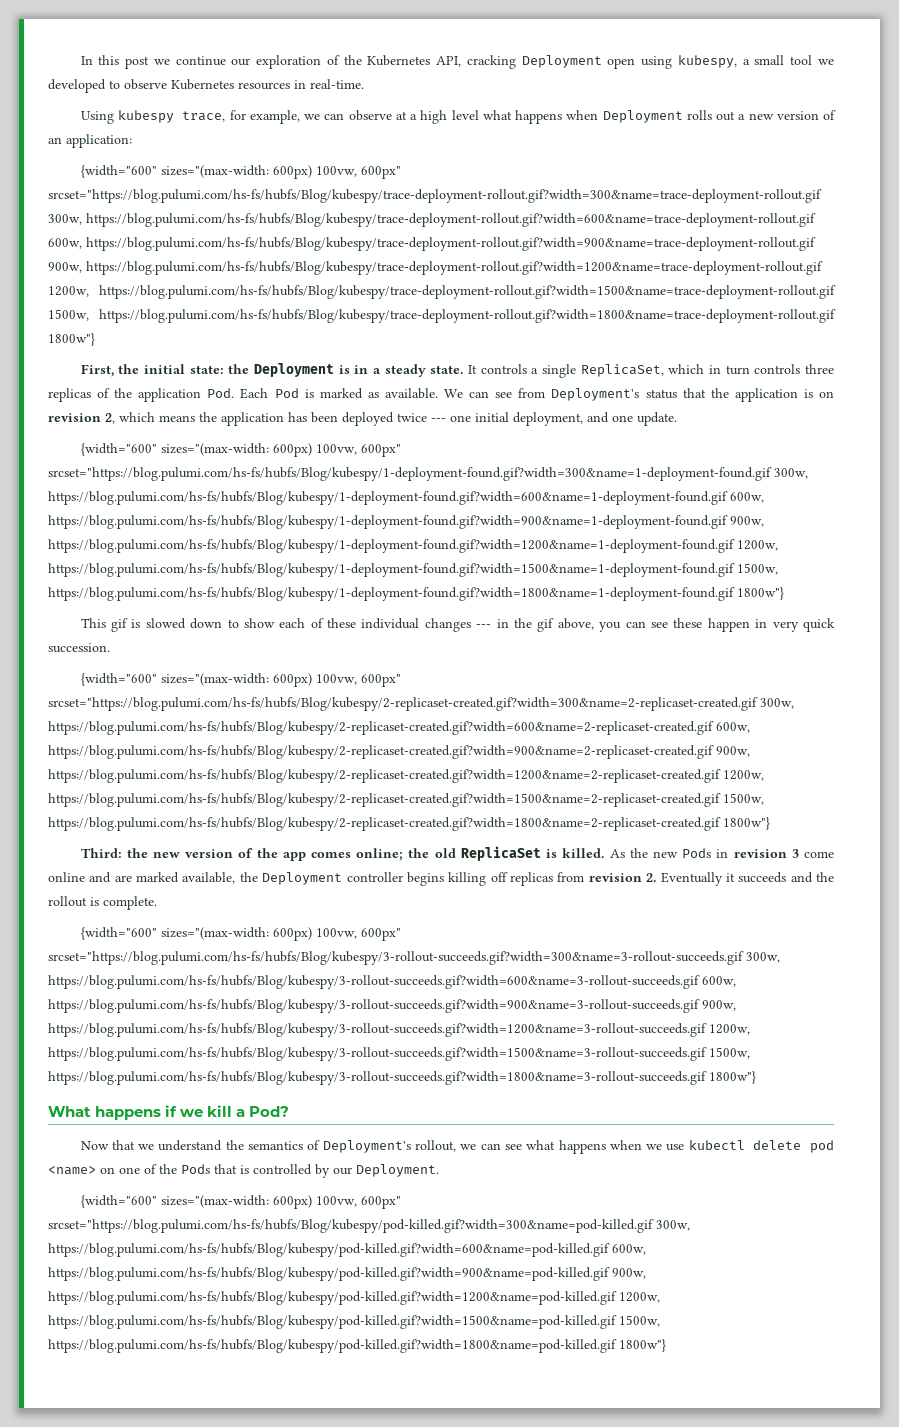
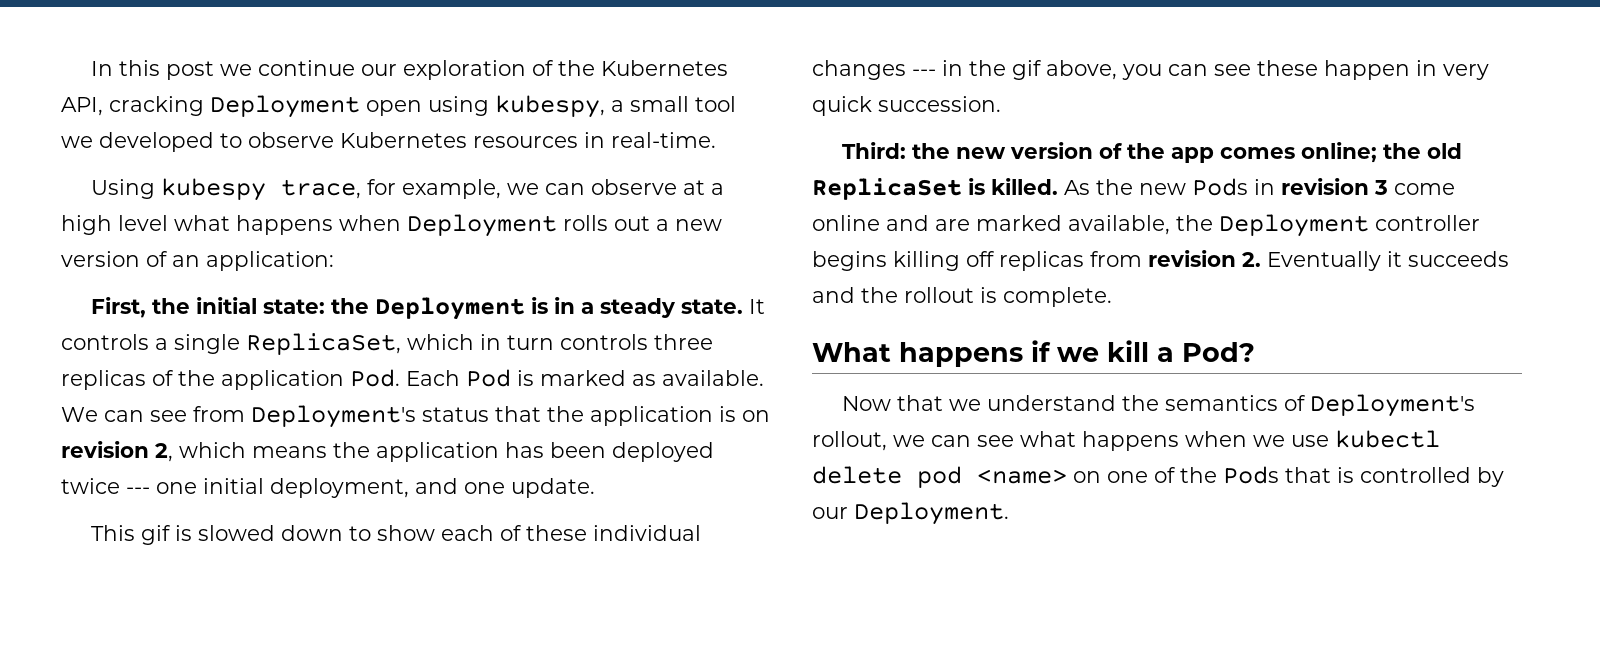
[80,165,401,179] [48,189,822,203] [48,213,816,227] [48,237,816,251] [48,261,823,275] [48,285,836,299] [48,309,836,323] [48,333,95,346] // {width="600" sizes="(max-width: 600px) 100vw, 600px" srcset="https://blog.pulumi.com/hs-fs/hubfs/Blog/kubespy/trace-deployment-rollout.gif?width=300&name=trace-deployment-rollout.gif 300w, https://blog.pulumi.com/hs-fs/hubfs/Blog/kubespy/trace-deployment-rollout.gif?width=600&name=trace-deployment-rollout.gif 600w, https://blog.pulumi.com/hs-fs/hubfs/Blog/kubespy/trace-deployment-rollout.gif?width=900&name=trace-deployment-rollout.gif 900w, https://blog.pulumi.com/hs-fs/hubfs/Blog/kubespy/trace-deployment-rollout.gif?width=1200&name=trace-deployment-rollout.gif 1200w, https://blog.pulumi.com/hs-fs/hubfs/Blog/kubespy/trace-deployment-rollout.gif?width=1500&name=trace-deployment-rollout.gif 1500w, https://blog.pulumi.com/hs-fs/hubfs/Blog/kubespy/trace-deployment-rollout.gif?width=1800&name=trace-deployment-rollout.gif 1800w"} -> (334, 261) none
[80,443,401,457] [48,467,808,481] [48,491,764,505] [48,515,764,529] [48,539,778,553] [48,563,778,577] [48,587,784,601] // {width="600" sizes="(max-width: 600px) 100vw, 600px" srcset="https://blog.pulumi.com/hs-fs/hubfs/Blog/kubespy/1-deployment-found.gif?width=300&name=1-deployment-found.gif 300w, https://blog.pulumi.com/hs-fs/hubfs/Blog/kubespy/1-deployment-found.gif?width=600&name=1-deployment-found.gif 600w, https://blog.pulumi.com/hs-fs/hubfs/Blog/kubespy/1-deployment-found.gif?width=900&name=1-deployment-found.gif 900w, https://blog.pulumi.com/hs-fs/hubfs/Blog/kubespy/1-deployment-found.gif?width=1200&name=1-deployment-found.gif 1200w, https://blog.pulumi.com/hs-fs/hubfs/Blog/kubespy/1-deployment-found.gif?width=1500&name=1-deployment-found.gif 1500w, https://blog.pulumi.com/hs-fs/hubfs/Blog/kubespy/1-deployment-found.gif?width=1800&name=1-deployment-found.gif 1800w"} -> (595, 488) none
[80,673,401,687] [48,697,794,711] [48,721,750,735] [48,745,750,759] [48,769,764,783] [48,793,764,807] [48,817,770,831] // {width="600" sizes="(max-width: 600px) 100vw, 600px" srcset="https://blog.pulumi.com/hs-fs/hubfs/Blog/kubespy/2-replicaset-created.gif?width=300&name=2-replicaset-created.gif 300w, https://blog.pulumi.com/hs-fs/hubfs/Blog/kubespy/2-replicaset-created.gif?width=600&name=2-replicaset-created.gif 600w, https://blog.pulumi.com/hs-fs/hubfs/Blog/kubespy/2-replicaset-created.gif?width=900&name=2-replicaset-created.gif 900w, https://blog.pulumi.com/hs-fs/hubfs/Blog/kubespy/2-replicaset-created.gif?width=1200&name=2-replicaset-created.gif 1200w, https://blog.pulumi.com/hs-fs/hubfs/Blog/kubespy/2-replicaset-created.gif?width=1500&name=2-replicaset-created.gif 1500w, https://blog.pulumi.com/hs-fs/hubfs/Blog/kubespy/2-replicaset-created.gif?width=1800&name=2-replicaset-created.gif 1800w"} -> (1001, 104) none
[80,927,401,941] [48,951,780,965] [48,975,736,989] [48,999,736,1013] [48,1023,750,1037] [48,1047,750,1061] [48,1071,756,1085] // {width="600" sizes="(max-width: 600px) 100vw, 600px" srcset="https://blog.pulumi.com/hs-fs/hubfs/Blog/kubespy/3-rollout-succeeds.gif?width=300&name=3-rollout-succeeds.gif 300w, https://blog.pulumi.com/hs-fs/hubfs/Blog/kubespy/3-rollout-succeeds.gif?width=600&name=3-rollout-succeeds.gif 600w, https://blog.pulumi.com/hs-fs/hubfs/Blog/kubespy/3-rollout-succeeds.gif?width=900&name=3-rollout-succeeds.gif 900w, https://blog.pulumi.com/hs-fs/hubfs/Blog/kubespy/3-rollout-succeeds.gif?width=1200&name=3-rollout-succeeds.gif 1200w, https://blog.pulumi.com/hs-fs/hubfs/Blog/kubespy/3-rollout-succeeds.gif?width=1500&name=3-rollout-succeeds.gif 1500w, https://blog.pulumi.com/hs-fs/hubfs/Blog/kubespy/3-rollout-succeeds.gif?width=1800&name=3-rollout-succeeds.gif 1800w"} -> (1112, 297) none
[80,1195,401,1209] [48,1219,690,1233] [48,1243,646,1257] [48,1267,646,1281] [48,1291,660,1305] [48,1315,660,1329] [48,1339,666,1353] // {width="600" sizes="(max-width: 600px) 100vw, 600px" srcset="https://blog.pulumi.com/hs-fs/hubfs/Blog/kubespy/pod-killed.gif?width=300&name=pod-killed.gif 300w, https://blog.pulumi.com/hs-fs/hubfs/Blog/kubespy/pod-killed.gif?width=600&name=pod-killed.gif 600w, https://blog.pulumi.com/hs-fs/hubfs/Blog/kubespy/pod-killed.gif?width=900&name=pod-killed.gif 900w, https://blog.pulumi.com/hs-fs/hubfs/Blog/kubespy/pod-killed.gif?width=1200&name=pod-killed.gif 1200w, https://blog.pulumi.com/hs-fs/hubfs/Blog/kubespy/pod-killed.gif?width=1500&name=pod-killed.gif 1500w, https://blog.pulumi.com/hs-fs/hubfs/Blog/kubespy/pod-killed.gif?width=1800&name=pod-killed.gif 1800w"} -> (1009, 513) none

